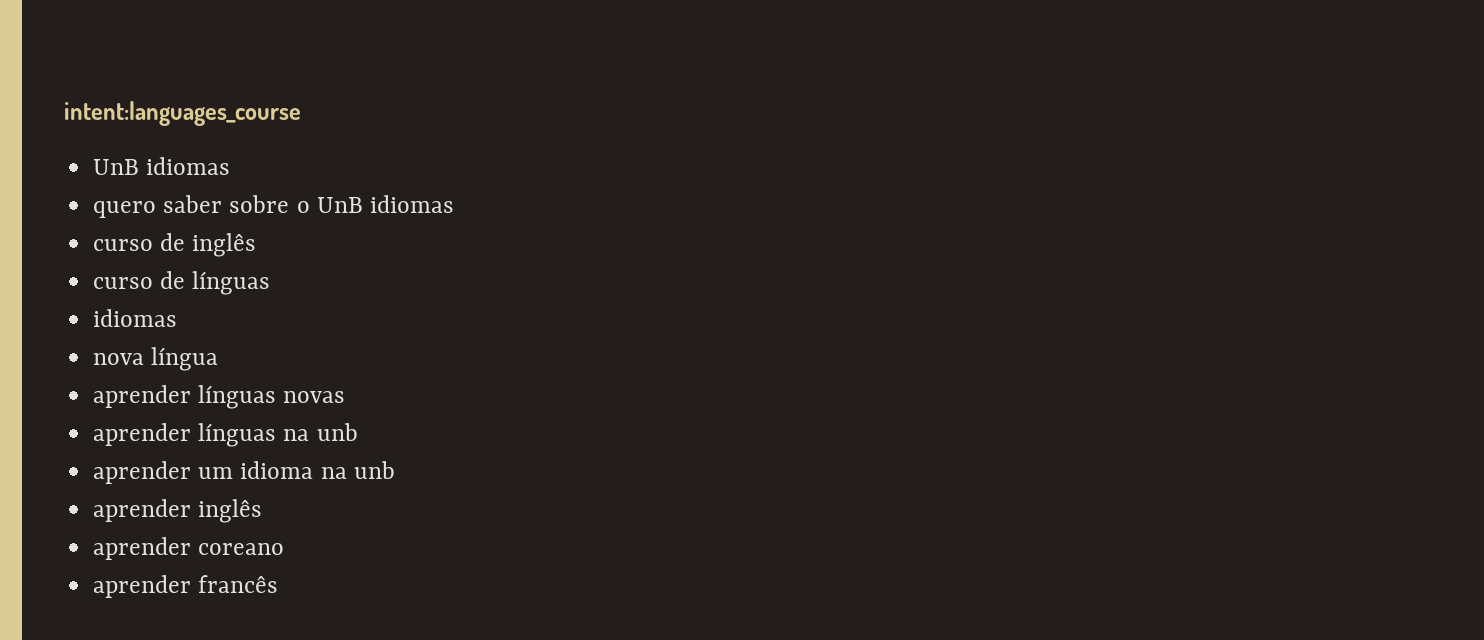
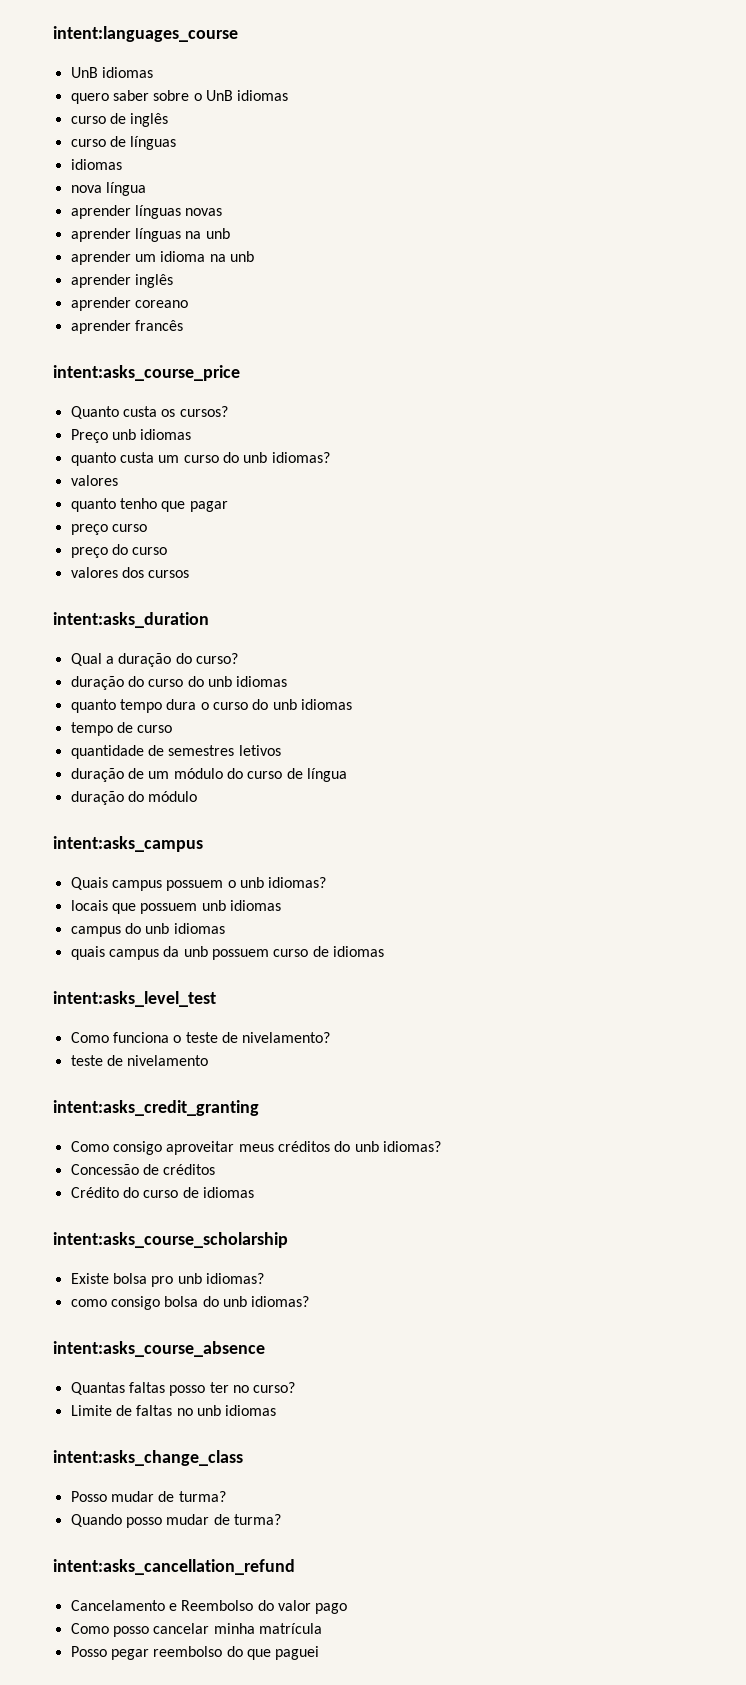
(279, 584) none -> [53,365,240,381] [70,406,228,419] [70,429,192,443] [70,452,330,466] [70,475,118,486] [70,498,228,512] [70,524,147,535] [70,544,168,558] [70,567,190,578] [53,612,209,628] [70,653,238,667] [70,676,288,690] [70,699,352,713] [70,722,173,736] [70,745,281,759] [70,768,347,782] [70,791,198,805] [53,836,203,852] [70,877,327,891] [70,900,281,914] [70,923,225,937] [70,946,384,960] [53,991,216,1007] [70,1032,331,1043] [70,1055,209,1066] [53,1100,259,1116] [70,1141,441,1155] [70,1164,216,1175] [70,1187,254,1198] [53,1232,288,1248] [70,1273,264,1287] [70,1296,310,1310] [53,1341,265,1357] [70,1382,296,1396] [70,1405,277,1416] [53,1450,243,1466] [70,1491,226,1502] [70,1514,281,1528] [53,1559,295,1575] [70,1600,348,1614] [70,1623,322,1637] [70,1646,320,1660] // intent:asks_course_price // Quanto custa os cursos? // Preço unb idiomas // quanto custa um curso do unb idiomas? // valores // quanto tenho que pagar // preço curso // preço do curso // valores dos cursos // intent:asks_duration // Qual a duração do curso? // duração do curso do unb idiomas // quanto tempo dura o curso do unb idiomas // tempo de curso // quantidade de semestres letivos // duração de um módulo do curso de língua // duração do módulo // intent:asks_campus // Quais campus possuem o unb idiomas? // locais que possuem unb idiomas // campus do unb idiomas // quais campus da unb possuem curso de idiomas // intent:asks_level_test // Como funciona o teste de nivelamento? // teste de nivelamento // intent:asks_credit_granting // Como consigo aproveitar meus créditos do unb idiomas? // Concessão de créditos // Crédito do curso de idiomas // intent:asks_course_scholarship // Existe bolsa pro unb idiomas? // como consigo bolsa do unb idiomas? // intent:asks_course_absence // Quantas faltas posso ter no curso? // Limite de faltas no unb idiomas // intent:asks_change_class // Posso mudar de turma? // Quando posso mudar de turma? // intent:asks_cancellation_refund // Cancelamento e Reembolso do valor pago // Como posso cancelar minha matrícula // Posso pegar reembolso do que paguei

